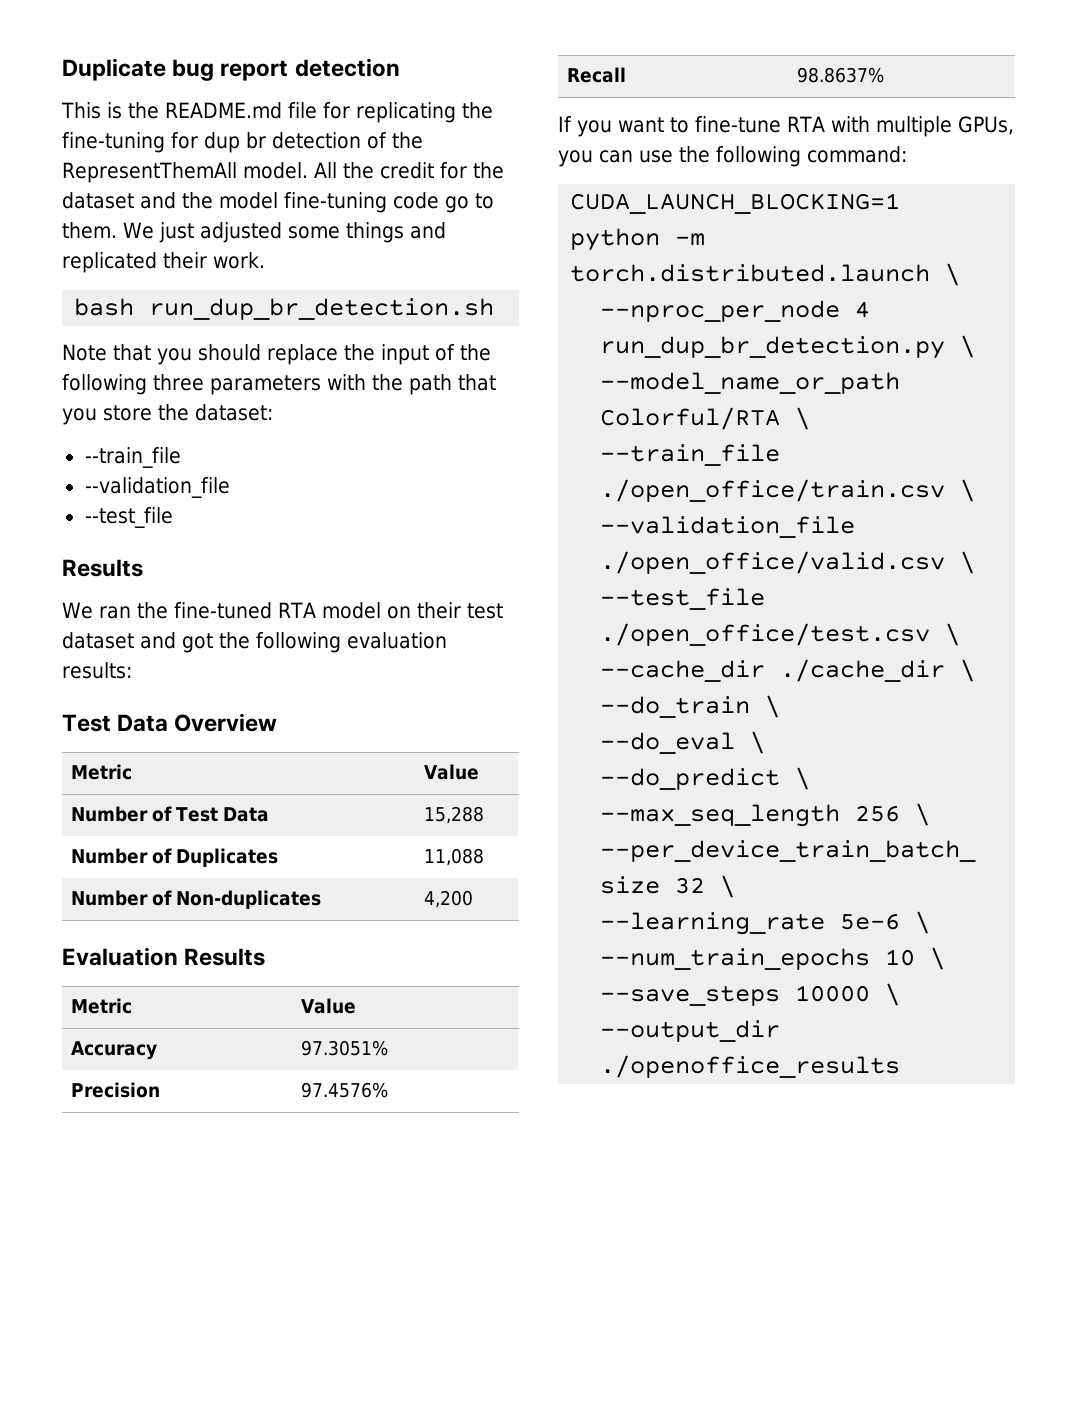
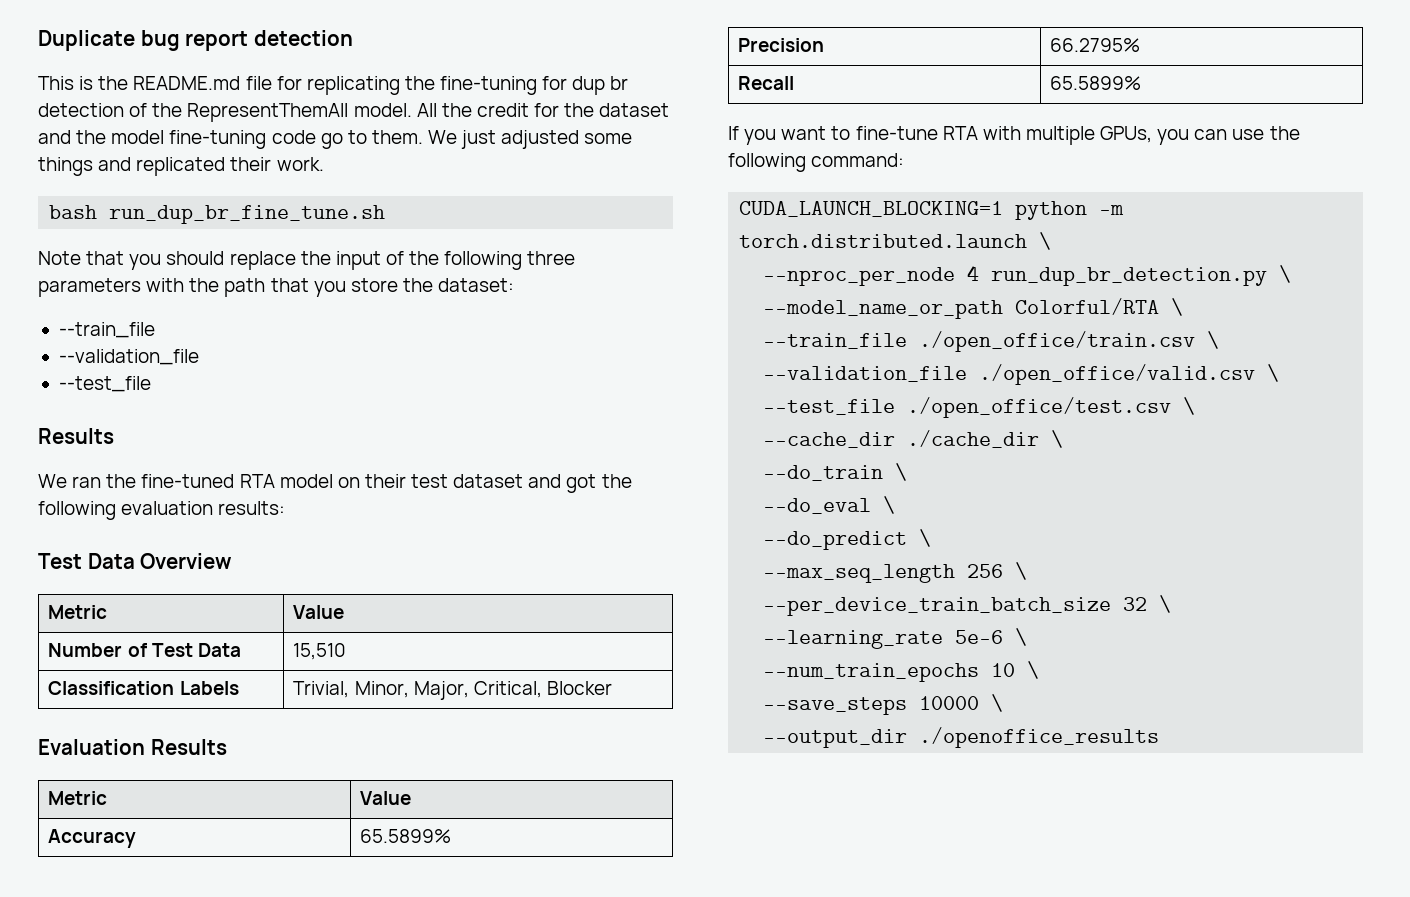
[149,298,495,320] run_dup_br_detection.sh -> [109,205,386,224] run_dup_br_fine_tune.sh
[424,806,485,824] [71,848,279,867] [424,848,485,866] [71,890,322,909] [424,890,474,908] 15,288 // Number of Duplicates | 11,088 // Number of Non-duplicates | 4,200 -> [293,643,347,660] [48,681,239,695] [293,681,612,700] 15,510 // Classification Labels | Trivial, Minor, Major, Critical, Blocker
[301,1040,389,1056] 97.3051% -> [360,829,452,843] 65.5899%
[301,1082,389,1098] 97.4576% -> [1050,38,1141,52] 66.2795%
[797,67,885,83] 98.8637% -> [1050,76,1142,90] 65.5899%

